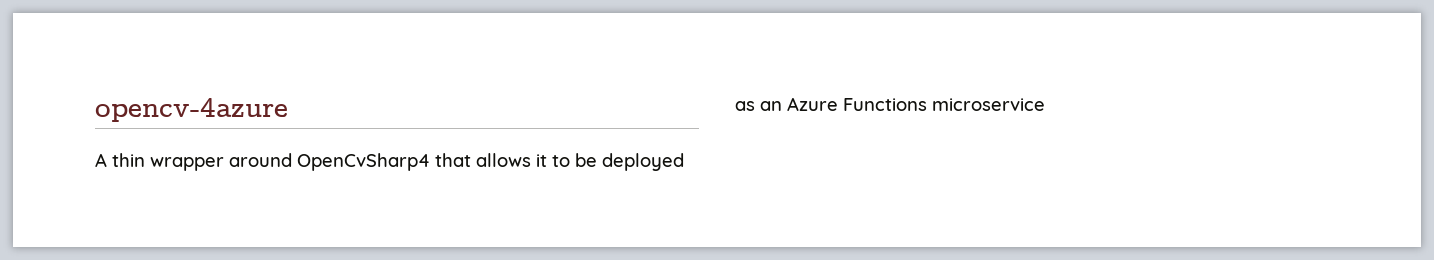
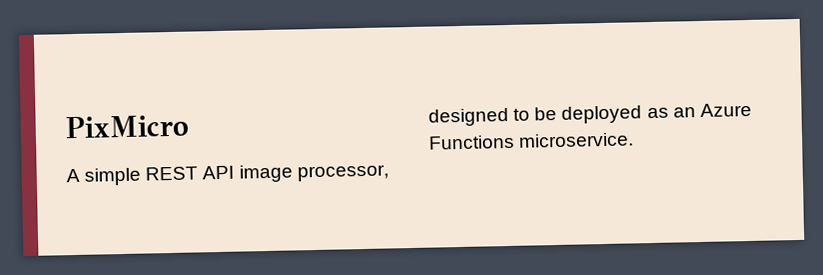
[95,98,288,122] opencv-4azure -> [65,114,189,139] PixMicro
[112,153,547,171] thin wrapper around OpenCvSharp4 that allows it -> [84,164,389,186] [428,107,509,127] simple REST API image processor, designed
[932,98,1045,111] microservice -> [518,132,635,148] microservice.

